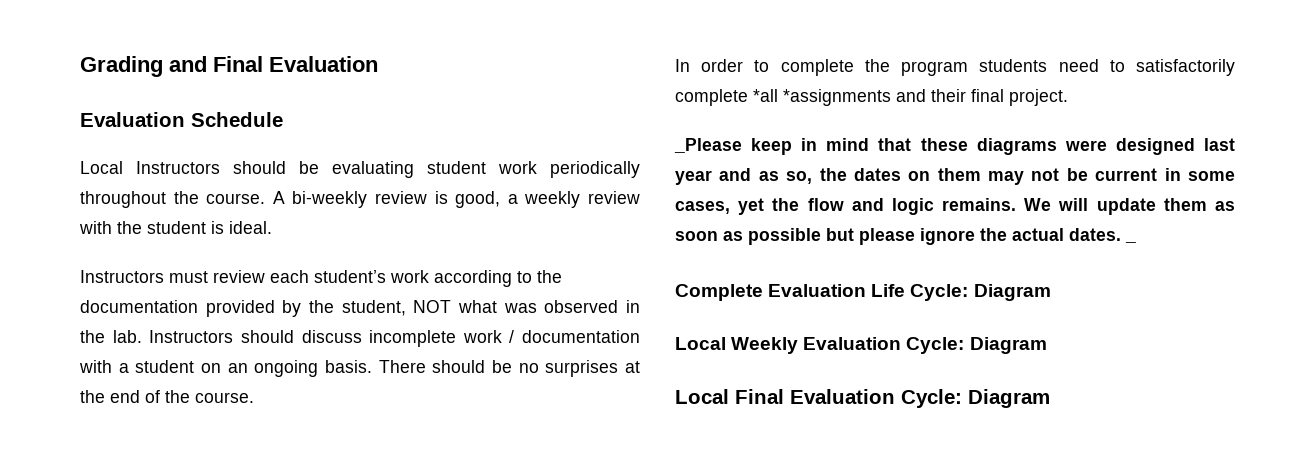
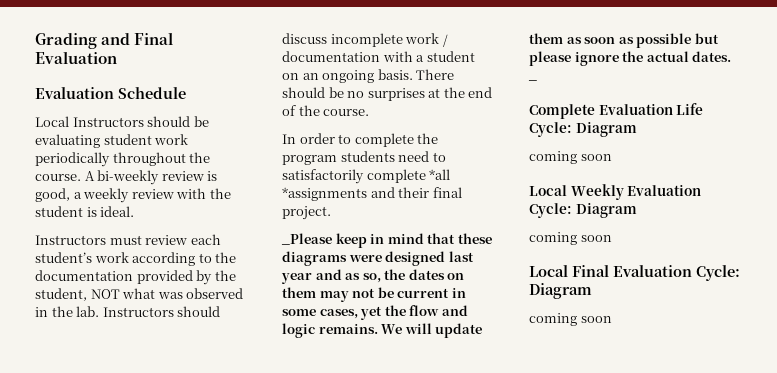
(1051, 292) none -> [529,151,612,164] // coming soon
(1047, 345) none -> [529,232,612,245] // coming soon
(1050, 398) none -> [529,313,612,326] // coming soon

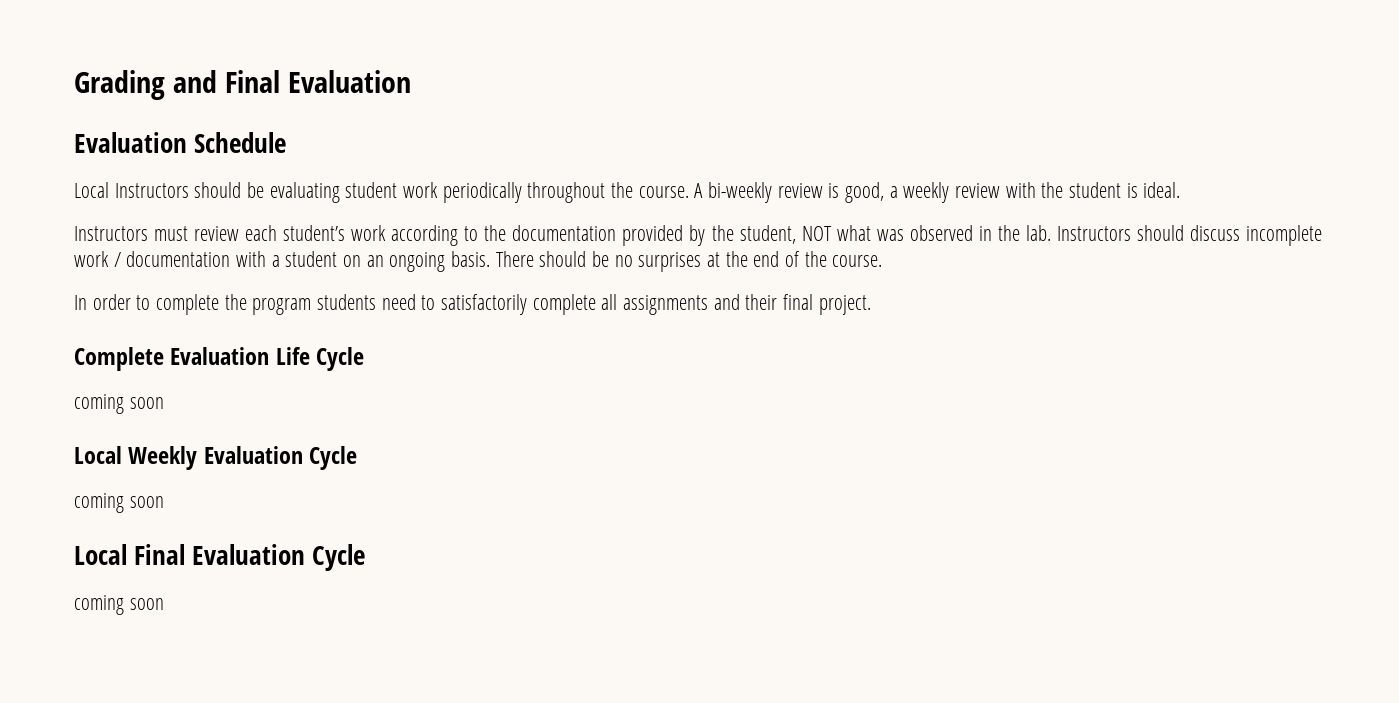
[429,169,451,180] [282,187,367,201] *all *assignments -> [601,294,709,315] all assignments
[281,233,492,248] [282,251,474,266] [281,269,465,284] [282,287,466,302] [282,305,468,320] [282,323,483,338] [529,33,719,48] [529,51,732,66] [528,80,537,81] // _Please keep in mind that these diagrams were designed last year and as so, the dates on them may not be current in some cases, yet the flow and logic remains. We will update them as soon as possible but please ignore the actual dates. _ -> (871, 305) none
[529,122,637,137] Cycle: Diagram -> [316,347,365,371] Cycle
[529,203,637,218] Cycle: Diagram -> [309,446,358,470] Cycle
[696,265,740,281] [529,283,592,299] Cycle: Diagram -> [312,544,366,571] Cycle

